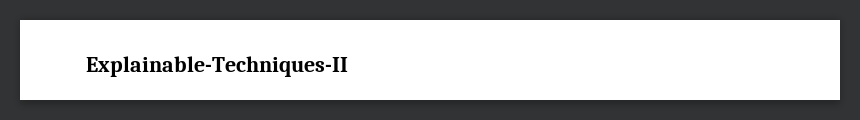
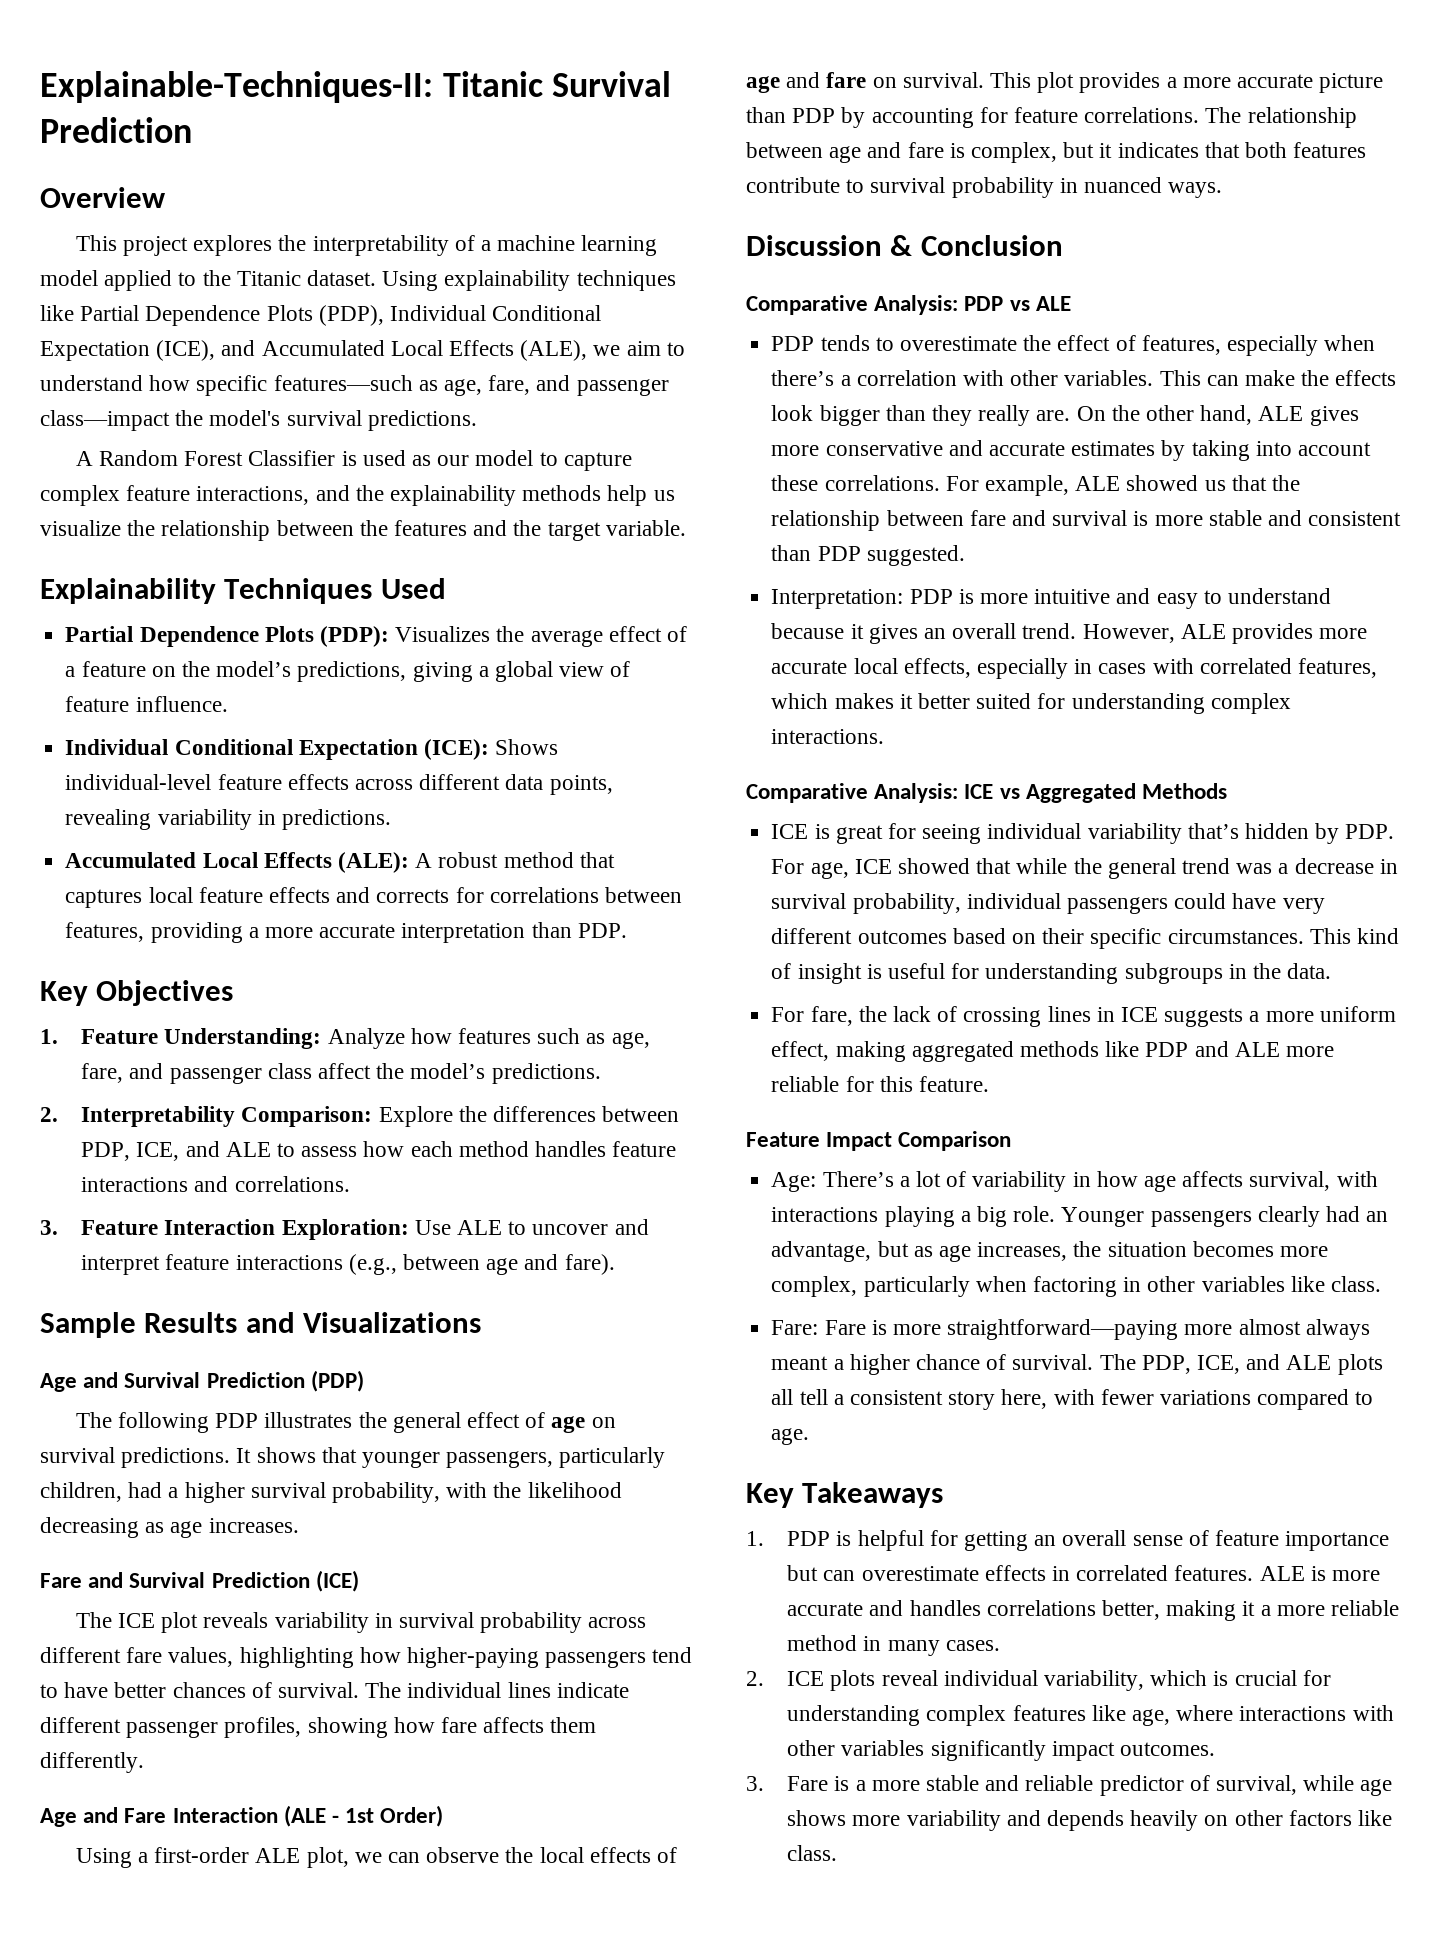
[86,56,348,77] Explainable-Techniques-II -> [40,71,672,103] [40,117,192,143] [40,187,165,208] [75,235,658,256] [40,270,676,291] [40,305,602,326] [40,340,685,361] [40,375,669,396] [40,410,477,431] [75,450,632,471] [40,485,675,506] [40,520,686,541] [40,578,446,604] [65,626,687,647] [65,661,631,682] [65,696,228,712] [65,739,559,760] [65,774,613,795] [65,809,391,830] [65,852,615,873] [65,887,682,908] [65,922,627,943] [40,980,234,1006] [40,1028,650,1049] [81,1063,601,1084] [40,1106,680,1127] [81,1141,677,1161] [81,1176,350,1192] [40,1219,649,1240] [81,1254,615,1275] [40,1312,482,1338] [40,1370,364,1392] [75,1412,616,1433] [40,1447,666,1468] [40,1482,622,1503] [40,1517,299,1538] [40,1570,359,1592] [75,1612,647,1633] [40,1647,693,1668] [40,1682,629,1698] [40,1717,597,1738] [40,1752,144,1773] [40,1805,444,1827] [75,1847,677,1868] [746,72,1384,93] [746,107,1357,128] [746,142,1367,163] [746,177,1223,198] [746,235,1063,256] [746,295,1071,315] [771,335,1376,356] [771,370,1397,386] [771,405,1359,426] [771,440,1371,461] [771,475,1300,496] [771,510,1402,531] [771,545,965,566] [771,588,1331,609] [771,623,1368,644] [771,658,1377,679] [771,693,1291,714] [771,729,885,744] [746,783,1228,803] [771,823,1395,844] [771,858,1398,879] [771,893,1325,914] [771,928,1399,949] [771,963,1332,984] [771,1006,1396,1027] [771,1041,1334,1062] [771,1076,989,1092] [746,1131,1012,1151] [771,1171,1378,1192] [771,1206,1389,1227] [771,1241,1328,1262] [771,1276,1381,1297] [771,1319,1370,1340] [771,1354,1383,1375] [771,1389,1374,1410] [771,1428,810,1445] [746,1482,944,1508] [746,1530,1390,1551] [787,1565,1381,1581] [787,1600,1400,1621] [787,1635,1000,1656] [746,1670,1331,1691] [787,1705,1394,1726] [787,1740,1216,1761] [746,1775,1393,1796] [787,1810,1393,1831] [787,1845,838,1861] Explainable-Techniques-II: Titanic Survival Prediction // Overview // This project explores the interpretability of a machine learning model applied to the Titanic dataset. Using explainability techniques like Partial Dependence Plots (PDP), Individual Conditional Expectation (ICE), and Accumulated Local Effects (ALE), we aim to understand how specific features—such as age, fare, and passenger class—impact the model's survival predictions. // A Random Forest Classifier is used as our model to capture complex feature interactions, and the explainability methods help us visualize the relationship between the features and the target variable. // Explainability Techniques Used // Partial Dependence Plots (PDP): Visualizes the average effect of a feature on the model’s predictions, giving a global view of feature influence. // Individual Conditional Expectation (ICE): Shows individual-level feature effects across different data points, revealing variability in predictions. // Accumulated Local Effects (ALE): A robust method that captures local feature effects and corrects for correlations between features, providing a more accurate interpretation than PDP. // Key Objectives // 1. Feature Understanding: Analyze how features such as age, fare, and passenger class affect the model’s predictions. // 2. Interpretability Comparison: Explore the differences between PDP, ICE, and ALE to assess how each method handles feature interactions and correlations. // 3. Feature Interaction Exploration: Use ALE to uncover and interpret feature interactions (e.g., between age and fare). // Sample Results and Visualizations // Age and Survival Prediction (PDP) // The following PDP illustrates the general effect of age on survival predictions. It shows that younger passengers, particularly children, had a higher survival probability, with the likelihood decreasing as age increases. // Fare and Survival Prediction (ICE) // The ICE plot reveals variability in survival probability across different fare values, highlighting how higher-paying passengers tend to have better chances of survival. The individual lines indicate different passenger profiles, showing how fare affects them differently. // Age and Fare Interaction (ALE - 1st Order) // Using a first-order ALE plot, we can observe the local effects of age and fare on survival. This plot provides a more accurate picture than PDP by accounting for feature correlations. The relationship between age and fare is complex, but it indicates that both features contribute to survival probability in nuanced ways. // Discussion & Conclusion // Comparative Analysis: PDP vs ALE // PDP tends to overestimate the effect of features, especially when there’s a correlation with other variables. This can make the effects look bigger than they really are. On the other hand, ALE gives more conservative and accurate estimates by taking into account these correlations. For example, ALE showed us that the relationship between fare and survival is more stable and consistent than PDP suggested. // Interpretation: PDP is more intuitive and easy to understand because it gives an overall trend. However, ALE provides more accurate local effects, especially in cases with correlated features, which makes it better suited for understanding complex interactions. // Comparative Analysis: ICE vs Aggregated Methods // ICE is great for seeing individual variability that’s hidden by PDP. For age, ICE showed that while the general trend was a decrease in survival probability, individual passengers could have very different outcomes based on their specific circumstances. This kind of insight is useful for understanding subgroups in the data. // For fare, the lack of crossing lines in ICE suggests a more uniform effect, making aggregated methods like PDP and ALE more reliable for this feature. // Feature Impact Comparison // Age: There’s a lot of variability in how age affects survival, with interactions playing a big role. Younger passengers clearly had an advantage, but as age increases, the situation becomes more complex, particularly when factoring in other variables like class. // Fare: Fare is more straightforward—paying more almost always meant a higher chance of survival. The PDP, ICE, and ALE plots all tell a consistent story here, with fewer variations compared to age. // Key Takeaways // 1. PDP is helpful for getting an overall sense of feature importance but can overestimate effects in correlated features. ALE is more accurate and handles correlations better, making it a more reliable method in many cases. // 2. ICE plots reveal individual variability, which is crucial for understanding complex features like age, where interactions with other variables significantly impact outcomes. // 3. Fare is a more stable and reliable predictor of survival, while age shows more variability and depends heavily on other factors like class.

